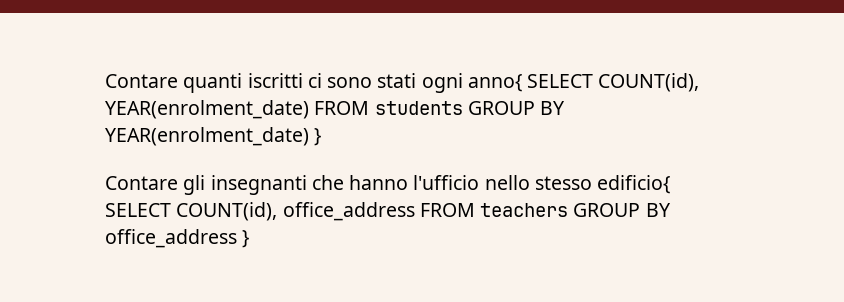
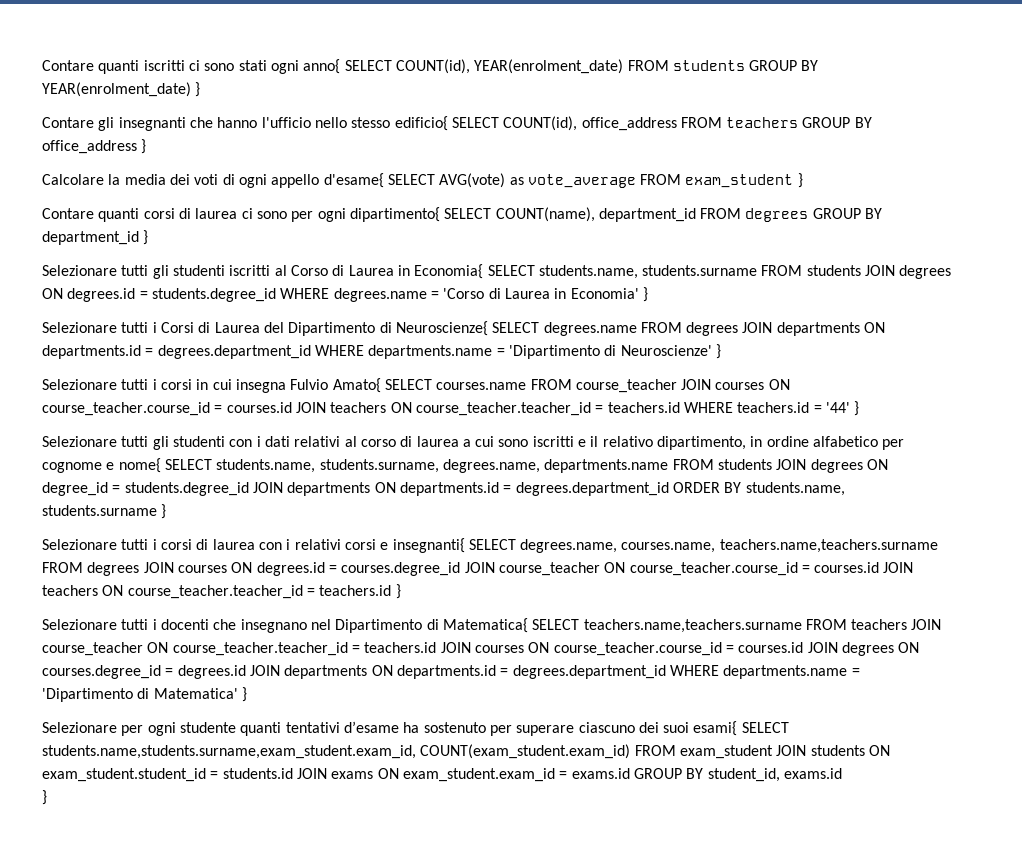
(250, 239) none -> [42,173,803,188] [42,207,883,222] [42,230,149,245] [42,264,952,279] [42,287,648,302] [42,321,886,336] [42,344,721,359] [42,378,790,393] [42,401,860,416] [42,436,905,450] [42,458,888,473] [42,482,845,496] [42,504,167,519] [42,538,938,553] [42,562,914,576] [42,584,401,599] [42,618,942,633] [42,642,920,656] [42,665,860,679] [42,687,247,702] [42,721,789,736] [42,744,890,759] [42,768,842,782] [42,790,47,805] // Calcolare la media dei voti di ogni appello d'esame{ SELECT AVG(vote) as vote_average FROM exam_student } // Contare quanti corsi di laurea ci sono per ogni dipartimento{ SELECT COUNT(name), department_id FROM degrees GROUP BY department_id } // Selezionare tutti gli studenti iscritti al Corso di Laurea in Economia{ SELECT students.name, students.surname FROM students JOIN degrees ON degrees.id = students.degree_id WHERE degrees.name = 'Corso di Laurea in Economia' } // Selezionare tutti i Corsi di Laurea del Dipartimento di Neuroscienze{ SELECT degrees.name FROM degrees JOIN departments ON departments.id = degrees.department_id WHERE departments.name = 'Dipartimento di Neuroscienze' } // Selezionare tutti i corsi in cui insegna Fulvio Amato{ SELECT courses.name FROM course_teacher JOIN courses ON course_teacher.course_id = courses.id JOIN teachers ON course_teacher.teacher_id = teachers.id WHERE teachers.id = '44' } // Selezionare tutti gli studenti con i dati relativi al corso di laurea a cui sono iscritti e il relativo dipartimento, in ordine alfabetico per cognome e nome{ SELECT students.name, students.surname, degrees.name, departments.name FROM students JOIN degrees ON degree_id = students.degree_id JOIN departments ON departments.id = degrees.department_id ORDER BY students.name, students.surname } // Selezionare tutti i corsi di laurea con i relativi corsi e insegnanti{ SELECT degrees.name, courses.name, teachers.name,teachers.surname FROM degrees JOIN courses ON degrees.id = courses.degree_id JOIN course_teacher ON course_teacher.course_id = courses.id JOIN teachers ON course_teacher.teacher_id = teachers.id } // Selezionare tutti i docenti che insegnano nel Dipartimento di Matematica{ SELECT teachers.name,teachers.surname FROM teachers JOIN course_teacher ON course_teacher.teacher_id = teachers.id JOIN courses ON course_teacher.course_id = courses.id JOIN degrees ON courses.degree_id = degrees.id JOIN departments ON departments.id = degrees.department_id WHERE departments.name = 'Dipartimento di Matematica' } // Selezionare per ogni studente quanti tentativi d’esame ha sostenuto per superare ciascuno dei suoi esami{ SELECT students.name,students.surname,exam_student.exam_id, COUNT(exam_student.exam_id) FROM exam_student JOIN students ON exam_student.student_id = students.id JOIN exams ON exam_student.exam_id = exams.id GROUP BY student_id, exams.id // }

